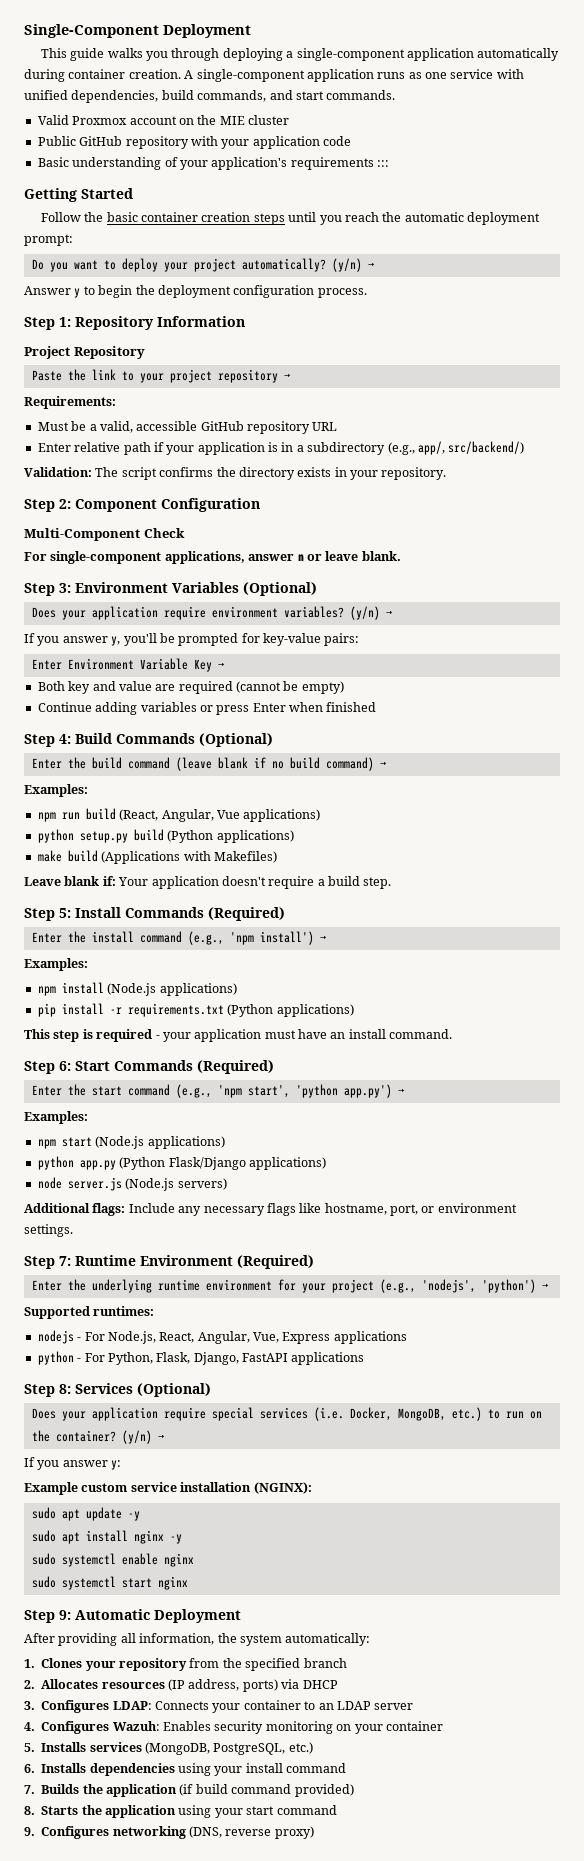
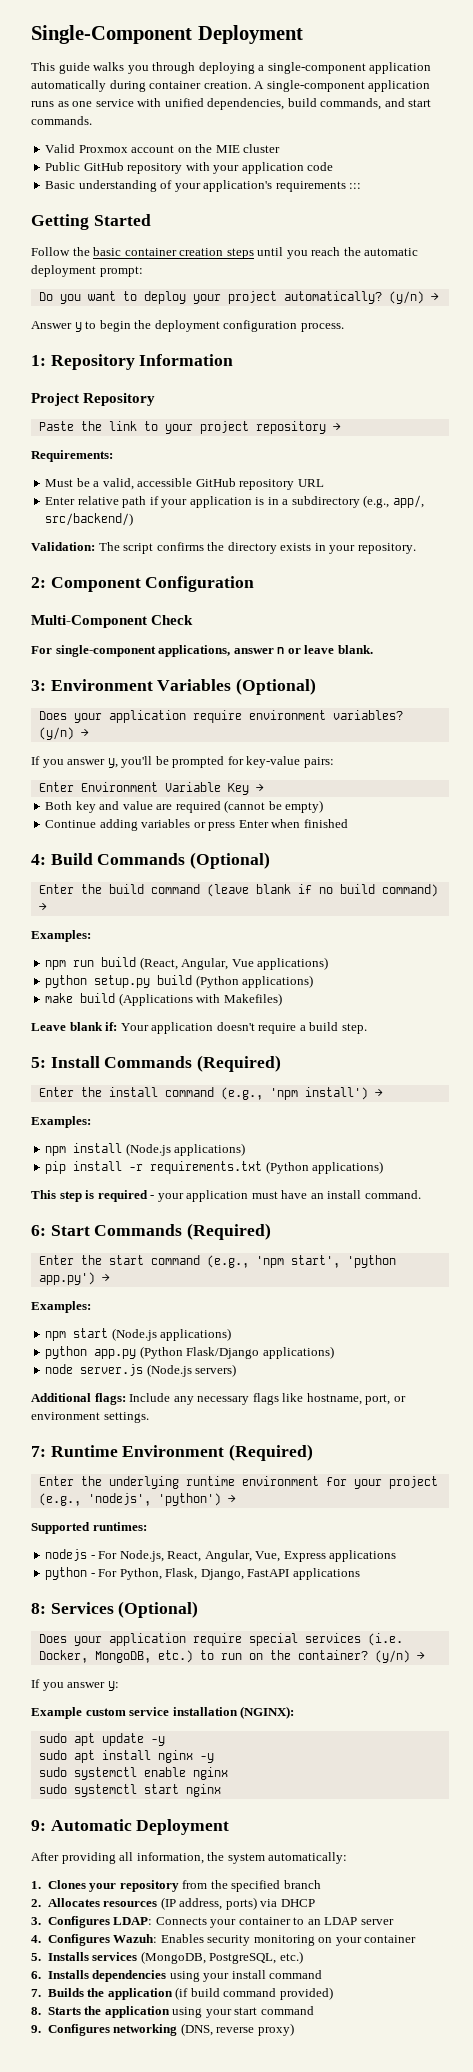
[24,317,55,330] Step -> (344, 327) none
[24,499,55,512] Step -> (416, 548) none
[24,583,55,596] Step -> (373, 649) none
[24,734,55,747] Step -> (348, 823) none
[24,908,55,921] Step -> (367, 1028) none
[24,1061,55,1074] Step -> (421, 1194) none
[24,1256,55,1269] Step -> (149, 1417) none
[24,1384,55,1397] Step -> (360, 1574) none
[24,1610,55,1623] Step -> (221, 1790) none

